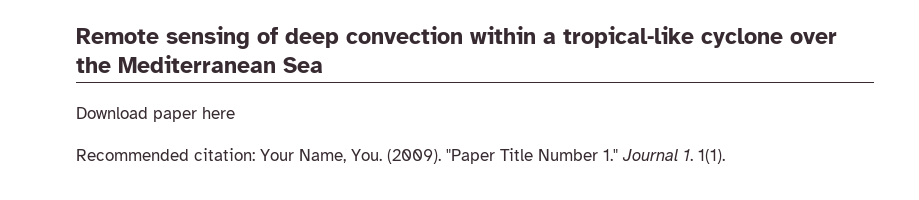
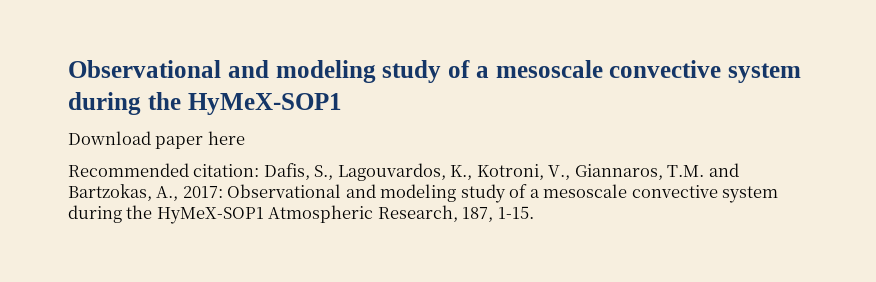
[76,26,837,49] [76,55,323,73] Remote sensing of deep convection within a tropical‐like cyclone over the Mediterranean Sea -> [68,60,801,83] [68,92,342,115] Observational and modeling study of a mesoscale convective system during the HyMeX-SOP1
[260,148,725,164] Your Name, You. (2009). "Paper Title Number 1." Journal 1. 1(1). -> [263,163,739,181] [68,184,779,203] [68,205,534,224] Dafis, S., Lagouvardos, K., Kotroni, V., Giannaros, T.M. and Bartzokas, A., 2017: Observational and modeling study of a mesoscale convective system during the HyMeX-SOP1 Atmospheric Research, 187, 1-15.

